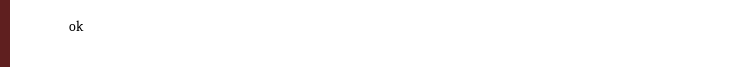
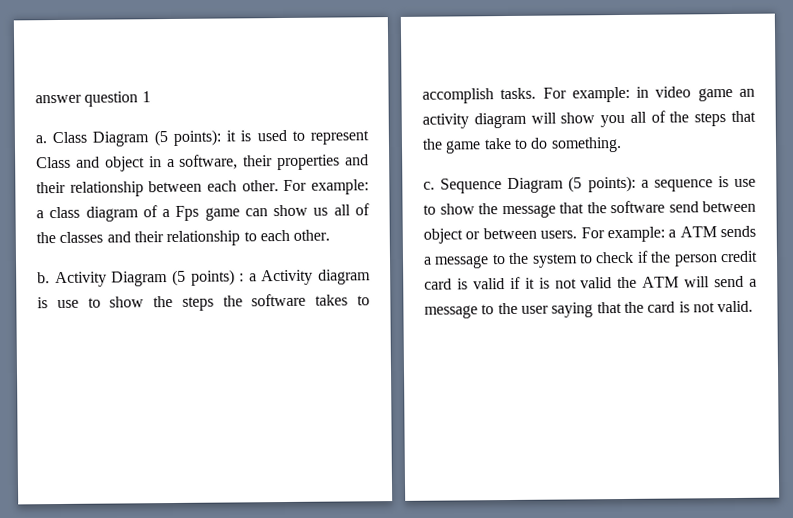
[69,20,84,31] ok -> [35,91,151,107] [35,129,370,147] [36,154,369,172] [36,179,369,197] [36,203,370,222] [36,229,331,247] [37,269,371,288] [37,293,370,311] [422,86,755,104] [422,110,756,129] [422,136,622,154] [423,175,756,194] [423,200,756,219] [423,225,756,244] [423,250,758,269] [424,275,757,290] [424,300,754,319] answer question 1 // a. Class Diagram (5 points): it is used to represent Class and object in a software, their properties and their relationship between each other. For example: a class diagram of a Fps game can show us all of the classes and their relationship to each other. // b. Activity Diagram (5 points) : a Activity diagram is use to show the steps the software takes to accomplish tasks. For example: in video game an activity diagram will show you all of the steps that the game take to do something. // c. Sequence Diagram (5 points): a sequence is use to show the message that the software send between object or between users. For example: a ATM sends a message to the system to check if the person credit card is valid if it is not valid the ATM will send a message to the user saying that the card is not valid.

